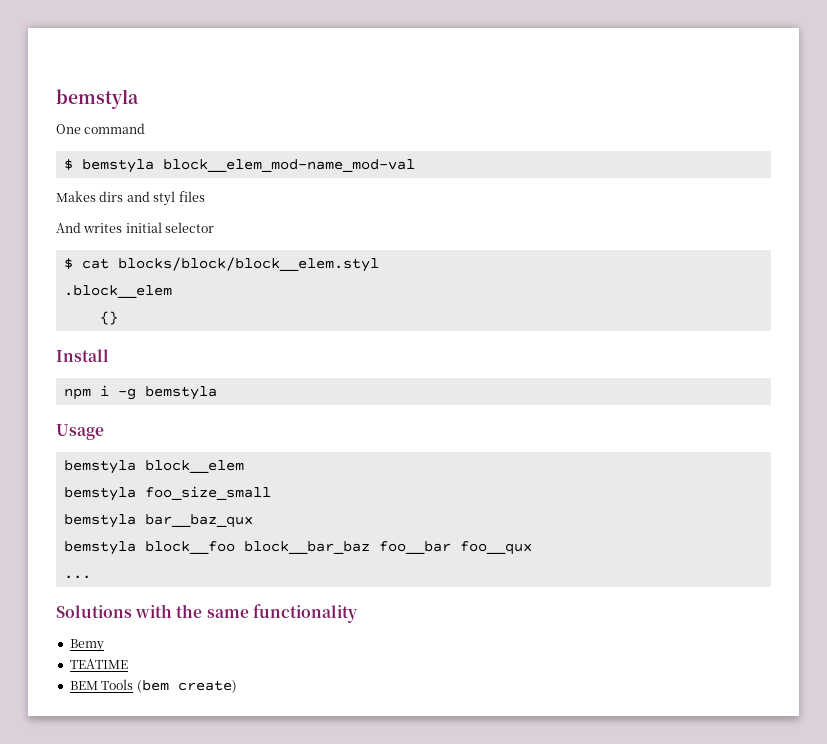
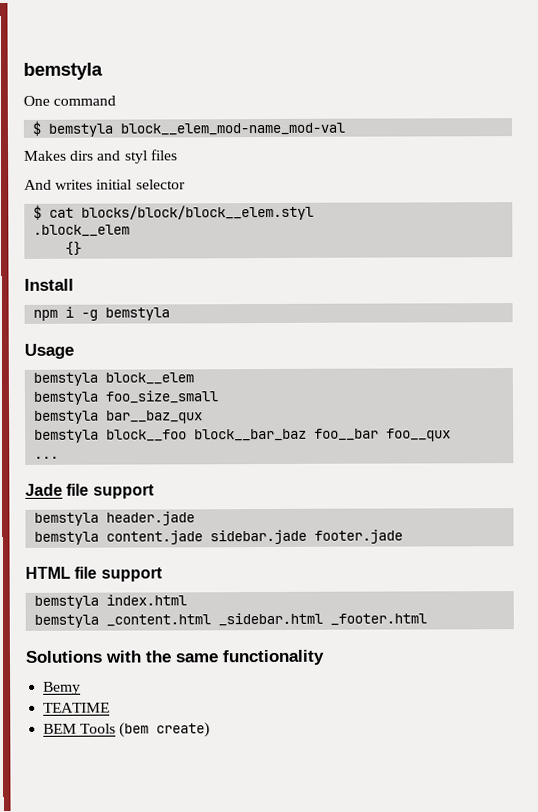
(91, 577) none -> [25,483,155,499] [34,511,196,526] [34,529,404,545] [25,566,163,582] [34,594,188,609] [34,612,428,628] // Jade file support // bemstyla header.jade // bemstyla content.jade sidebar.jade footer.jade // HTML file support // bemstyla index.html // bemstyla _content.html _sidebar.html _footer.html

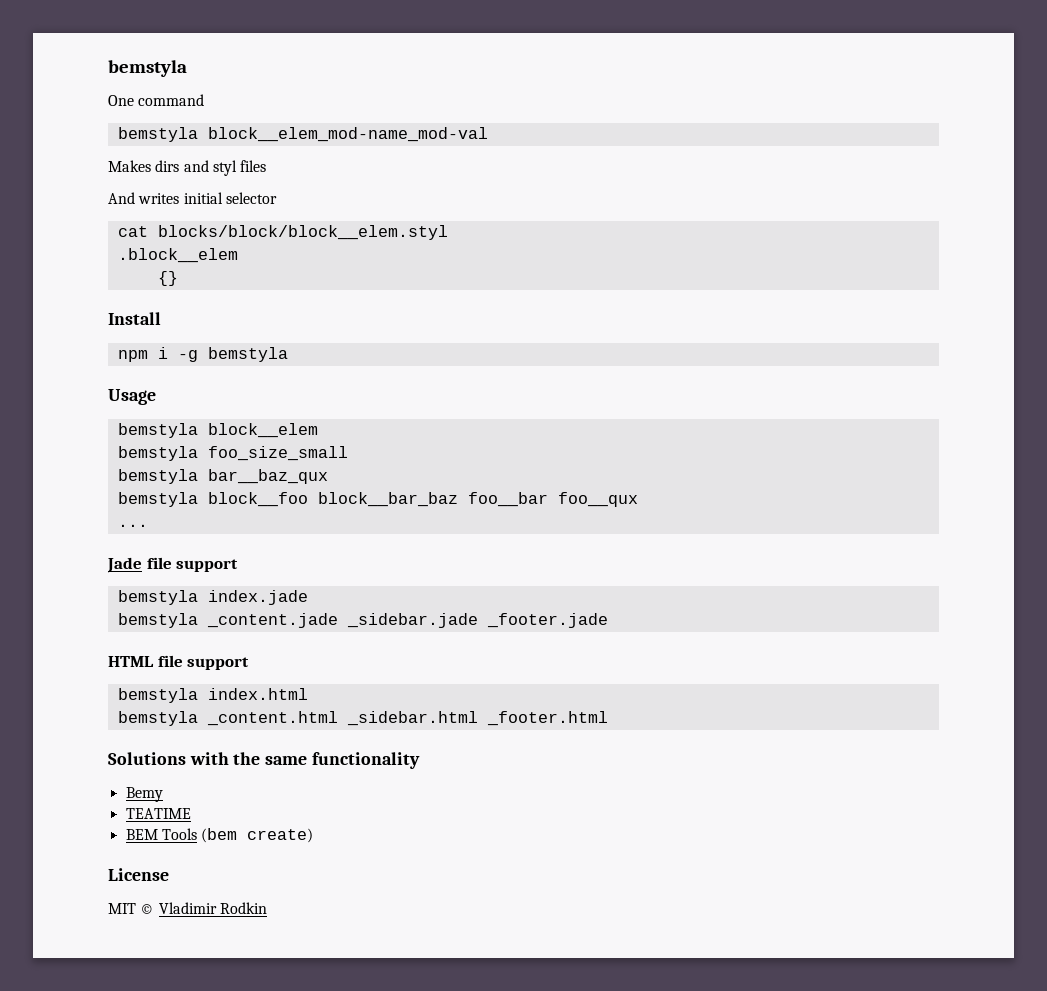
[32,120,42,136] $ -> (205, 100) none
[33,204,43,220] $ -> (277, 198) none
[106,511,196,526] [34,529,404,545] header.jade // bemstyla content.jade sidebar.jade footer.jade -> [207,590,308,605] [117,613,608,628] index.jade // bemstyla _content.jade _sidebar.jade _footer.jade
(211, 730) none -> [108,868,169,881] [108,902,267,914] // License // MIT © Vladimir Rodkin

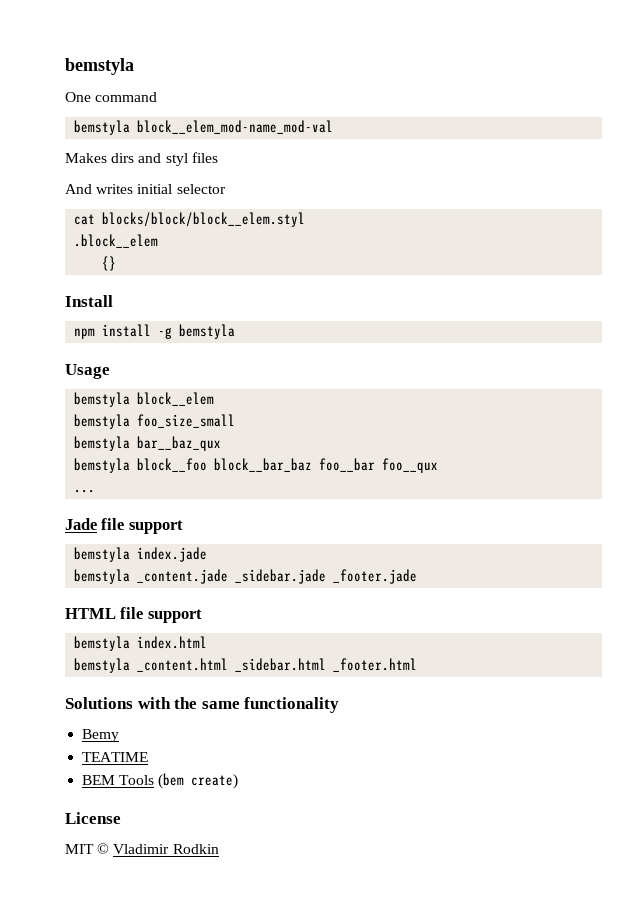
[157,347,168,359] i -> [102,324,152,337] install

